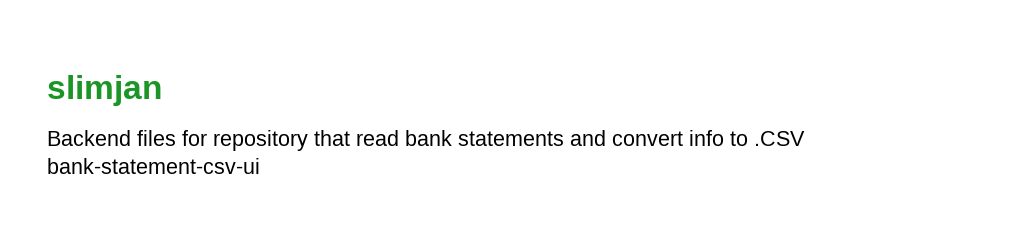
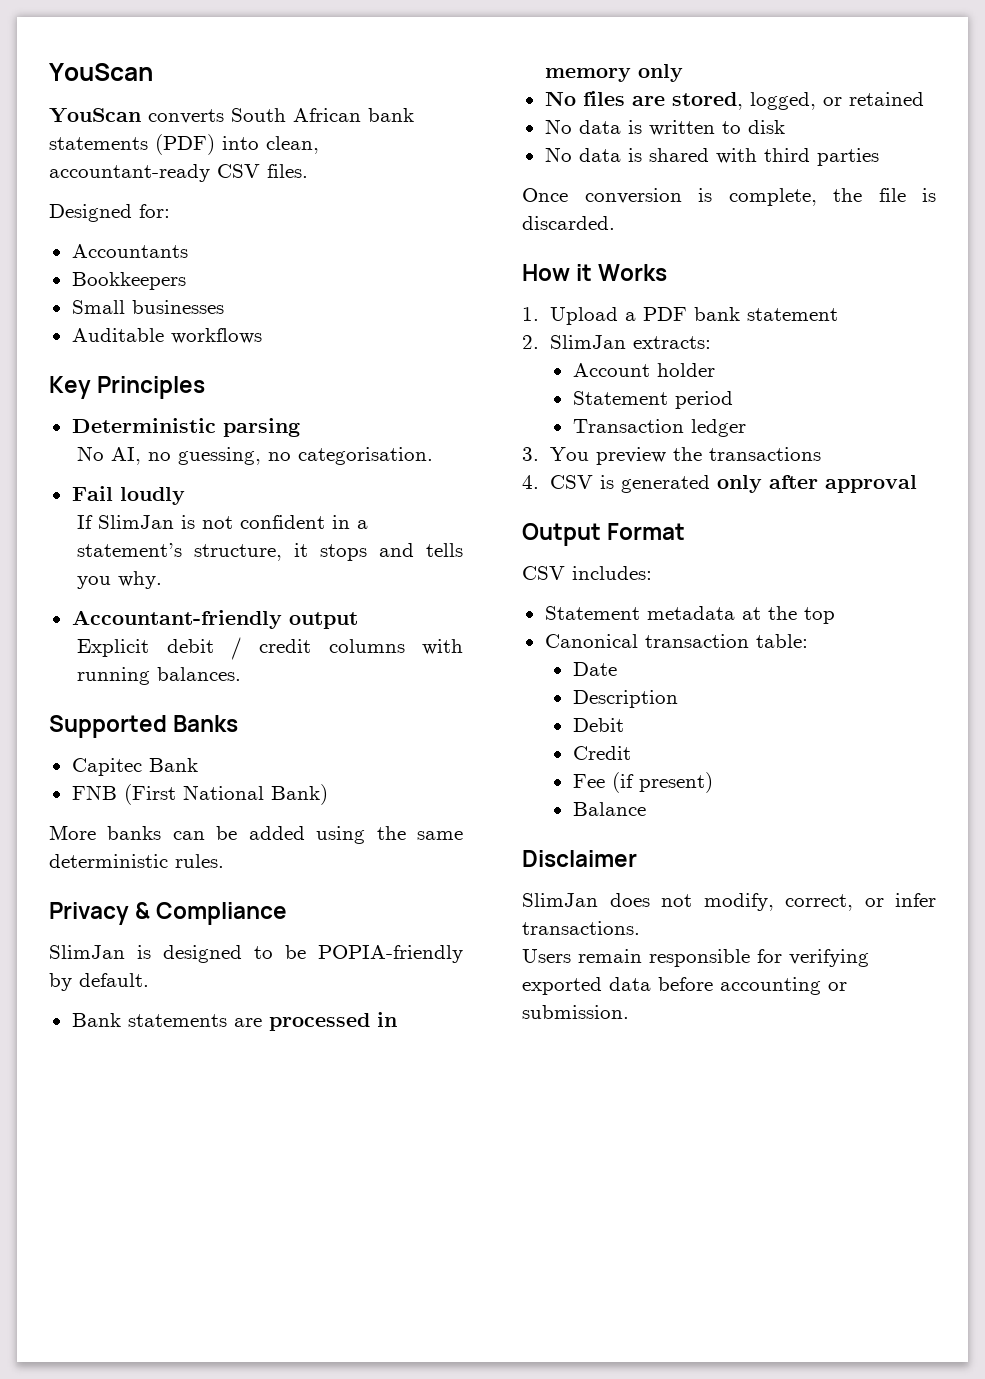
[47,75,162,106] [47,130,805,151] [47,158,260,174] slimjan // Backend files for repository that read bank statements and convert info to .CSV bank-statement-csv-ui -> [49,63,153,81] [49,108,414,124] [49,134,319,155] [49,164,308,182] [49,204,170,222] [71,244,188,258] [71,272,186,290] [71,300,224,314] [71,328,262,344] [49,376,206,399] [71,418,300,437] [77,446,434,465] [71,486,185,505] [77,515,369,529] [77,543,464,561] [77,571,163,589] [71,610,358,629] [77,637,463,660] [77,667,242,685] [49,715,239,738] [71,758,198,776] [71,784,328,805] [49,825,463,844] [49,854,224,868] [49,902,288,925] [49,945,463,963] [49,973,149,991] [71,1012,397,1031] [544,64,683,82] [544,91,924,110] [544,119,785,136] [544,147,879,166] [522,188,936,206] [522,216,615,230] [522,264,668,281] [522,307,839,325] [522,335,712,349] [572,363,715,377] [572,391,733,409] [572,419,746,437] [522,447,822,465] [522,475,918,493] [522,523,686,546] [522,566,652,580] [544,606,835,624] [544,634,808,648] [572,662,617,676] [572,690,678,708] [572,718,624,732] [572,746,631,760] [572,772,713,793] [572,802,646,816] [522,850,637,867] [522,893,936,911] [522,921,640,935] [522,949,869,967] [522,977,847,995] [522,1005,629,1019] YouScan // YouScan converts South African bank statements (PDF) into clean, accountant-ready CSV files. // Designed for: // Accountants // Bookkeepers // Small businesses // Auditable workflows // Key Principles // Deterministic parsing // No AI, no guessing, no categorisation. // Fail loudly // If SlimJan is not confident in a statement’s structure, it stops and tells you why. // Accountant-friendly output // Explicit debit / credit columns with running balances. // Supported Banks // Capitec Bank // FNB (First National Bank) // More banks can be added using the same deterministic rules. // Privacy & Compliance // SlimJan is designed to be POPIA-friendly by default. // Bank statements are processed in memory only // No files are stored, logged, or retained // No data is written to disk // No data is shared with third parties // Once conversion is complete, the file is discarded. // How it Works // 1. Upload a PDF bank statement // 2. SlimJan extracts: // Account holder // Statement period // Transaction ledger // 3. You preview the transactions // 4. CSV is generated only after approval // Output Format // CSV includes: // Statement metadata at the top // Canonical transaction table: // Date // Description // Debit // Credit // Fee (if present) // Balance // Disclaimer // SlimJan does not modify, correct, or infer transactions. // Users remain responsible for verifying exported data before accounting or submission.

